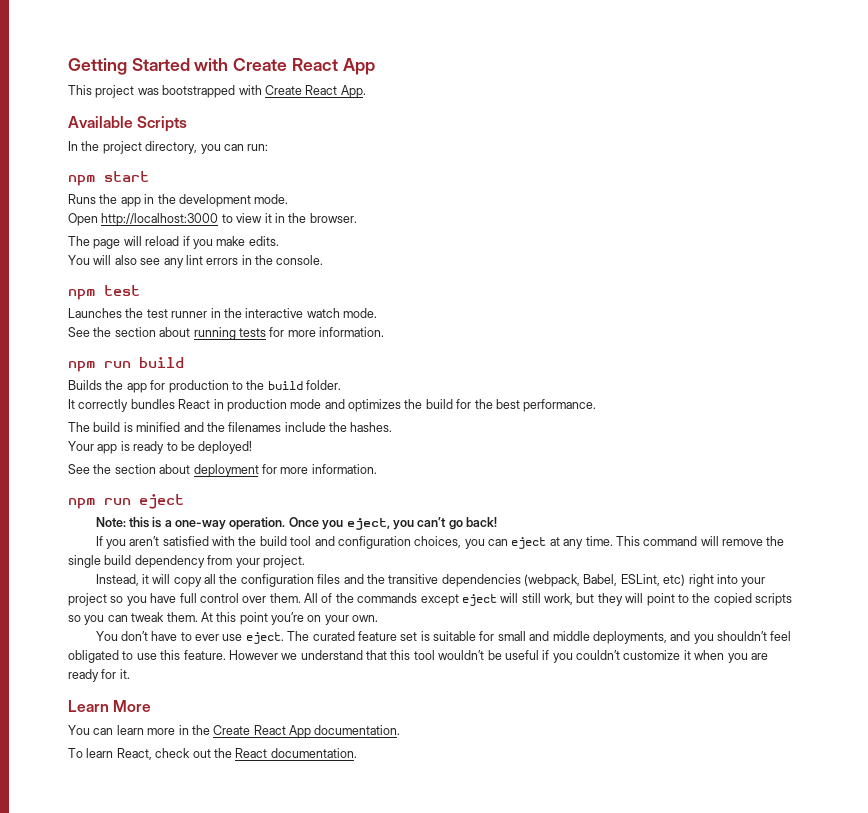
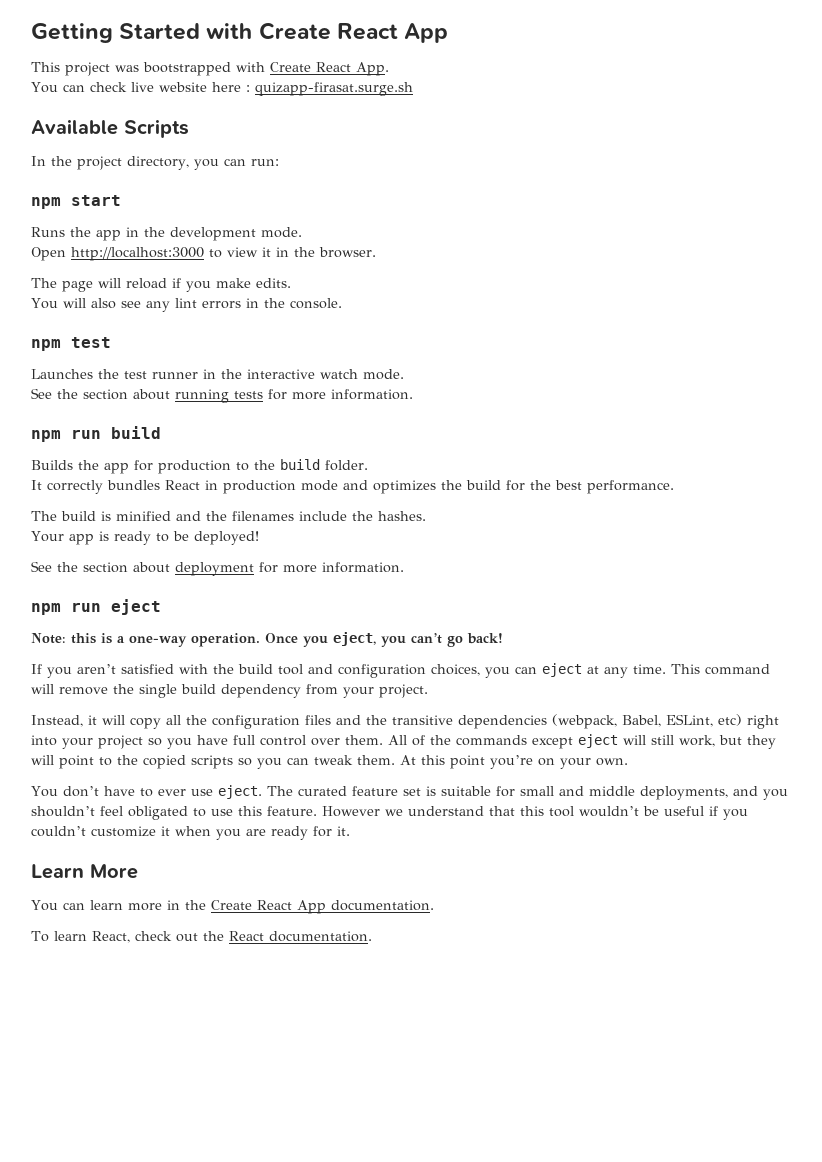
(366, 91) none -> [31,82,413,96] // You can check live website here : quizapp-firasat.surge.sh

